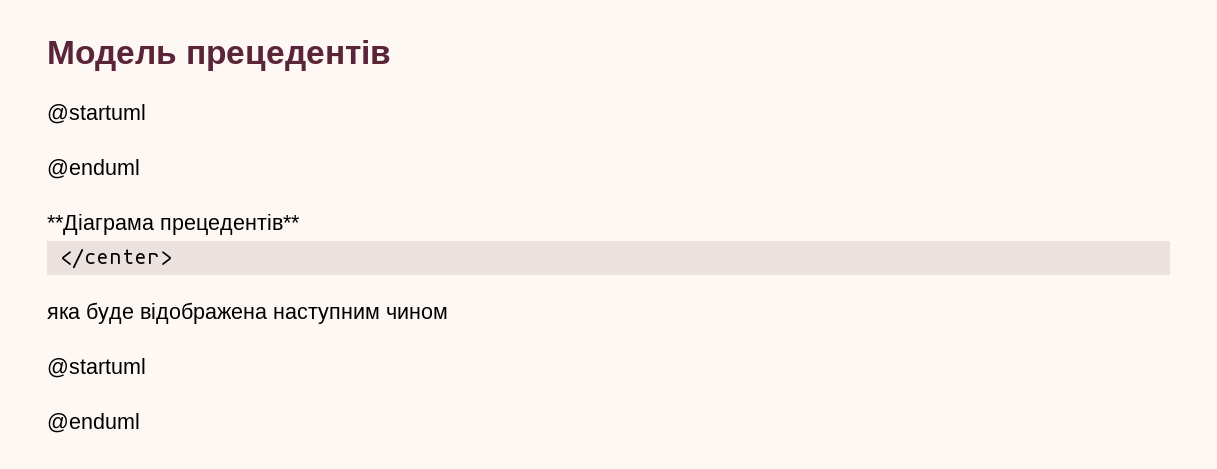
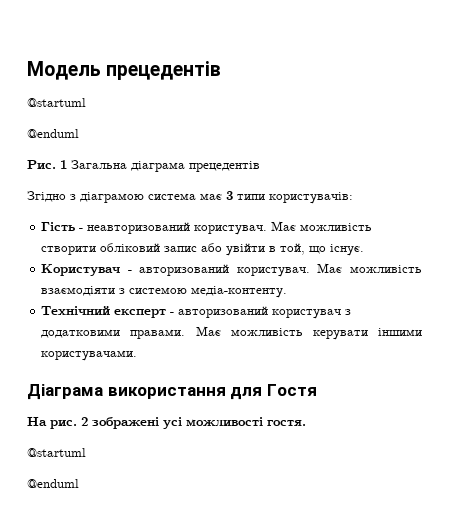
[47,214,300,235] [59,248,172,269] [47,302,448,324] **Діаграма прецедентів** // </center> // яка буде відображена наступним чином -> [27,160,260,172] [27,191,353,204] [41,221,373,235] [41,243,365,256] [41,263,422,277] [41,286,288,298] [41,306,352,319] [41,326,422,340] [41,350,138,361] [27,384,317,400] [27,416,306,429] Рис. 1 Загальна діаграма прецедентів // Згідно з діаграмою система має 3 типи користувачів: // Гість - неавторизований користувач. Має можливість створити обліковий запис або увійти в той, що існує. // Користувач - авторизований користувач. Має можливість взаємодіяти з системою медіа-контенту. // Технічний експерт - авторизований користувач з додатковими правами. Має можливість керувати іншими користувачами. // Діаграма використання для Гостя // На рис. 2 зображені усі можливості гостя.

